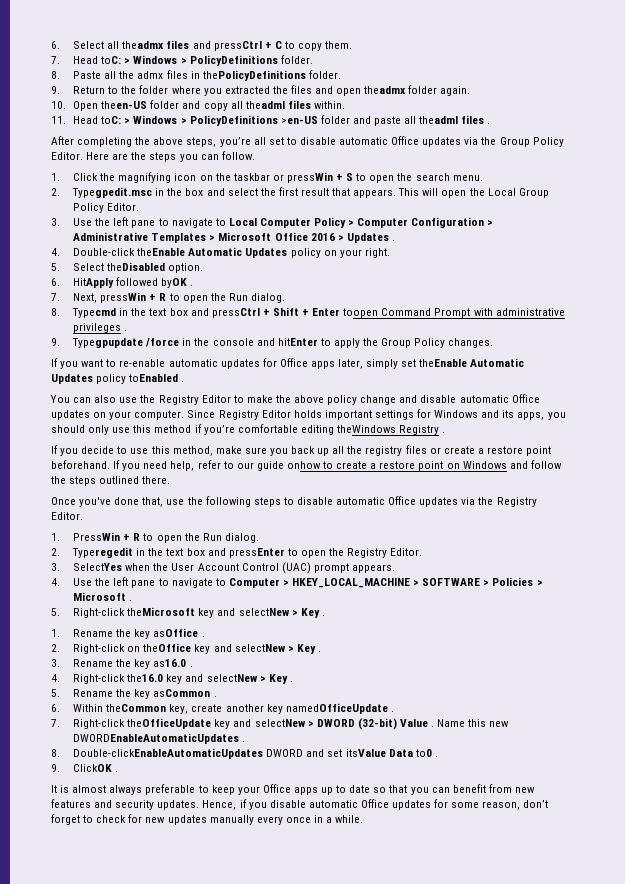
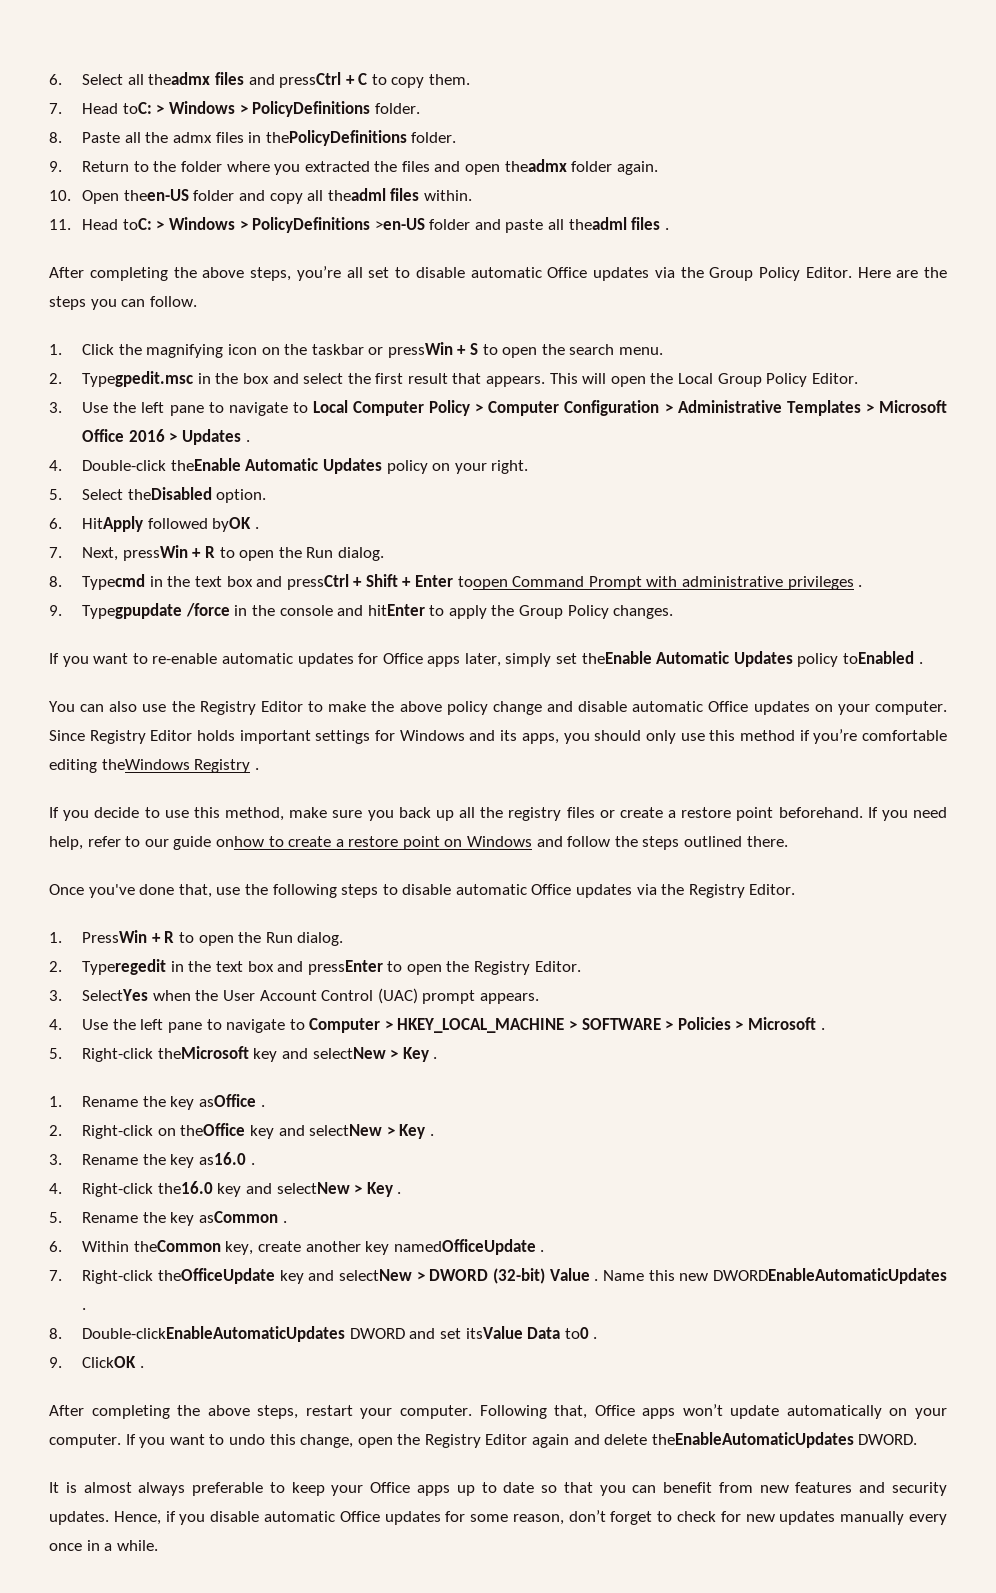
(119, 771) none -> [49,1404,947,1419] [49,1432,918,1448] // After completing the above steps, restart your computer. Following that, Office apps won’t update automatically on your computer. If you want to undo this change, open the Registry Editor again and delete theEnableAutomaticUpdates DWORD.

